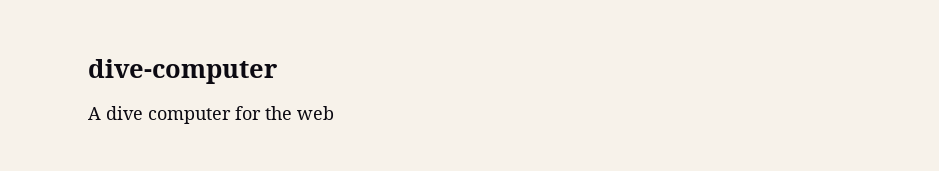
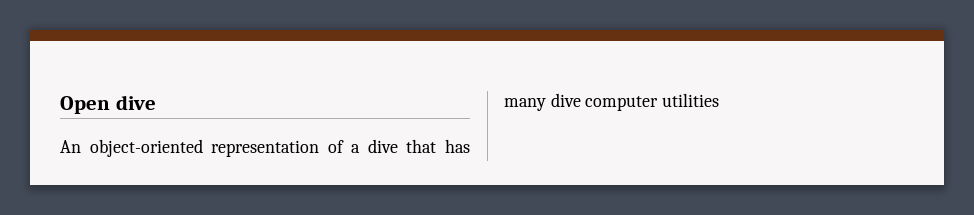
[88,59,277,84] [88,106,334,124] dive-computer // A dive computer for the web -> [60,95,156,114] [60,139,470,157] [504,93,720,111] Open dive // An object-oriented representation of a dive that has many dive computer utilities

